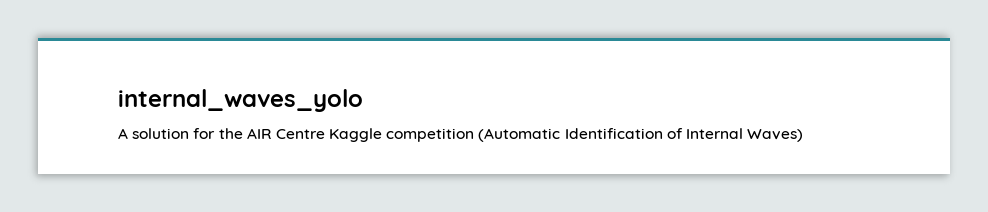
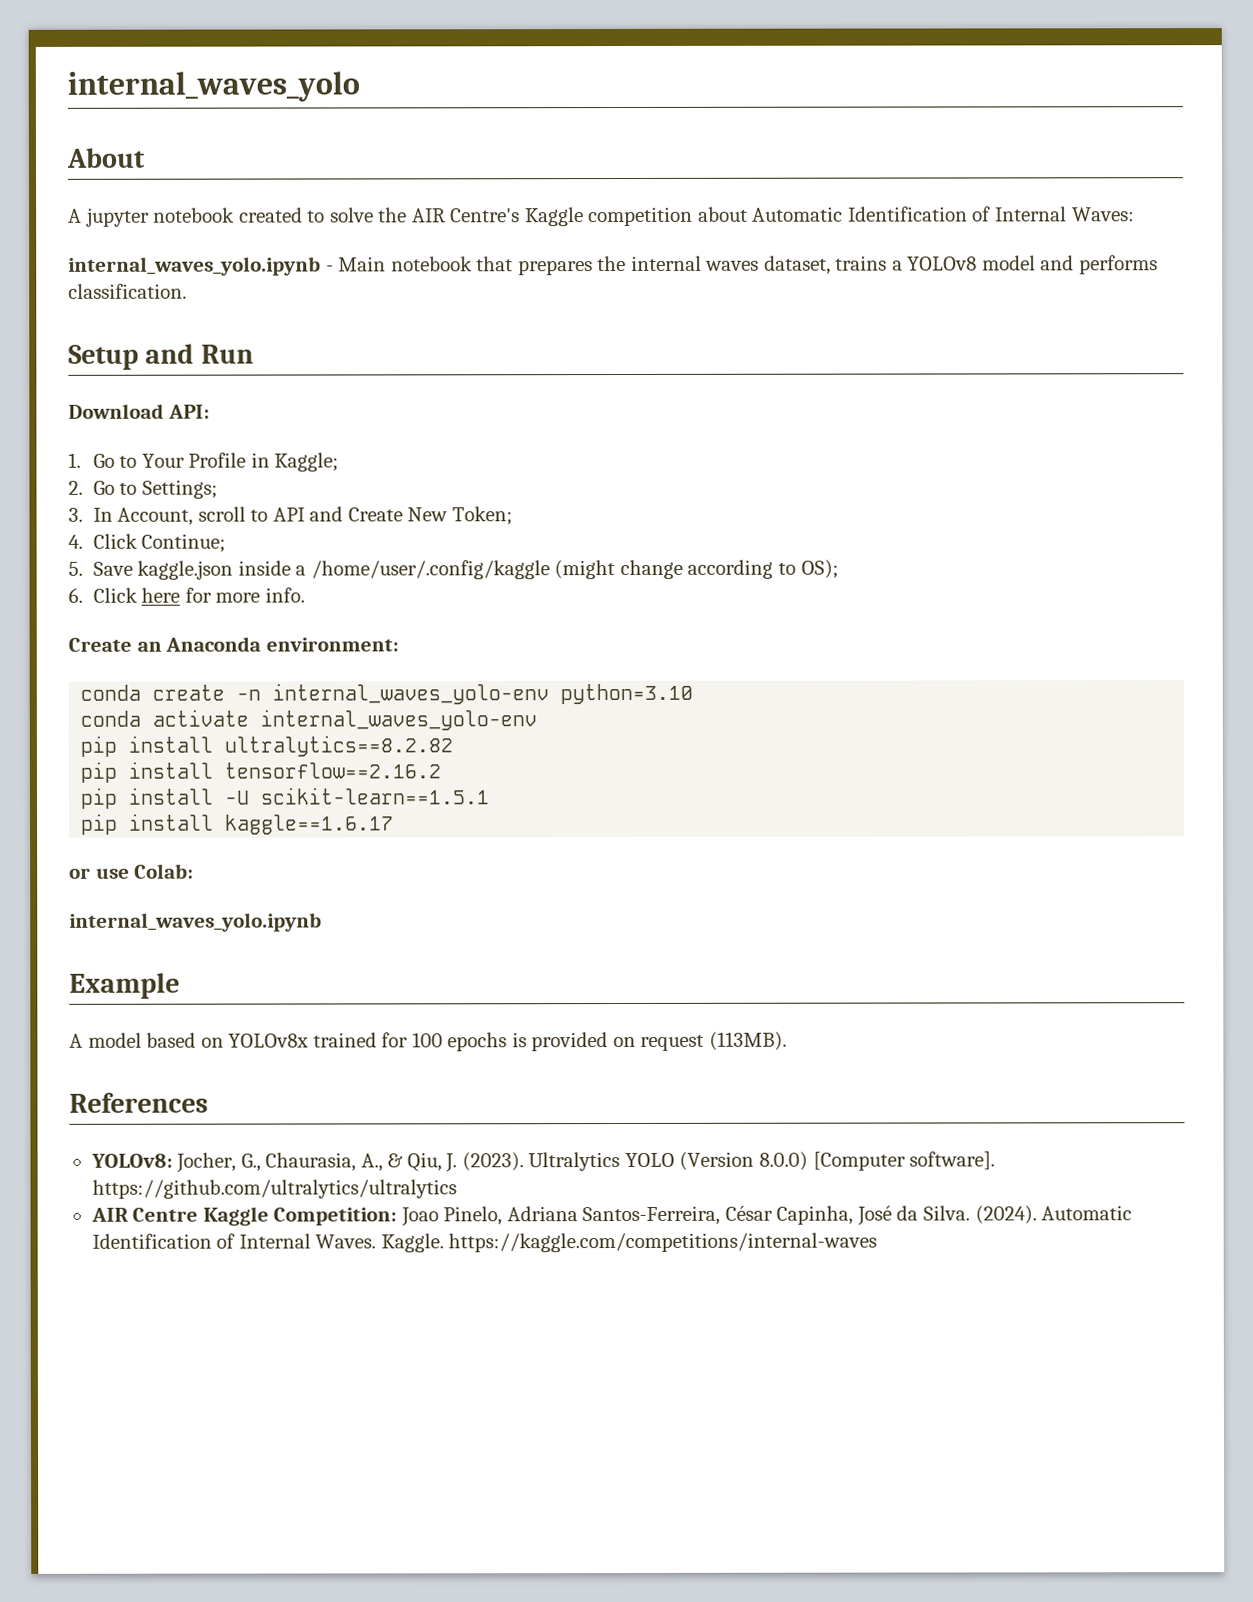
[118,128,804,142] // A solution for the AIR Centre Kaggle competition (Automatic Identification of Internal Waves) -> [66,147,146,168] [68,206,1135,227] [68,255,1159,276] [68,283,187,299] [68,343,254,370] [68,403,210,419] [68,452,340,472] [68,479,218,499] [68,506,513,526] [68,533,227,553] [68,559,839,580] [68,587,305,603] [68,636,399,652] [80,683,694,705] [80,709,538,731] [80,735,454,757] [80,761,442,783] [80,787,491,809] [81,813,395,835] [69,863,195,879] [69,912,322,932] [69,972,180,999] [69,1031,787,1052] [69,1092,208,1113] [90,1151,996,1173] [91,1179,457,1199] [90,1205,1133,1227] [91,1232,878,1253] // About // A jupyter notebook created to solve the AIR Centre's Kaggle competition about Automatic Identification of Internal Waves: // internal_waves_yolo.ipynb - Main notebook that prepares the internal waves dataset, trains a YOLOv8 model and performs classification. // Setup and Run // Download API: // 1. Go to Your Profile in Kaggle; // 2. Go to Settings; // 3. In Account, scroll to API and Create New Token; // 4. Click Continue; // 5. Save kaggle.json inside a /home/user/.config/kaggle (might change according to OS); // 6. Click here for more info. // Create an Anaconda environment: // conda create -n internal_waves_yolo-env python=3.10 // conda activate internal_waves_yolo-env // pip install ultralytics==8.2.82 // pip install tensorflow==2.16.2 // pip install -U scikit-learn==1.5.1 // pip install kaggle==1.6.17 // or use Colab: // internal_waves_yolo.ipynb // Example // A model based on YOLOv8x trained for 100 epochs is provided on request (113MB). // References // YOLOv8: Jocher, G., Chaurasia, A., & Qiu, J. (2023). Ultralytics YOLO (Version 8.0.0) [Computer software]. https://github.com/ultralytics/ultralytics // AIR Centre Kaggle Competition: Joao Pinelo, Adriana Santos-Ferreira, César Capinha, José da Silva. (2024). Automatic Identification of Internal Waves. Kaggle. https://kaggle.com/competitions/internal-waves

